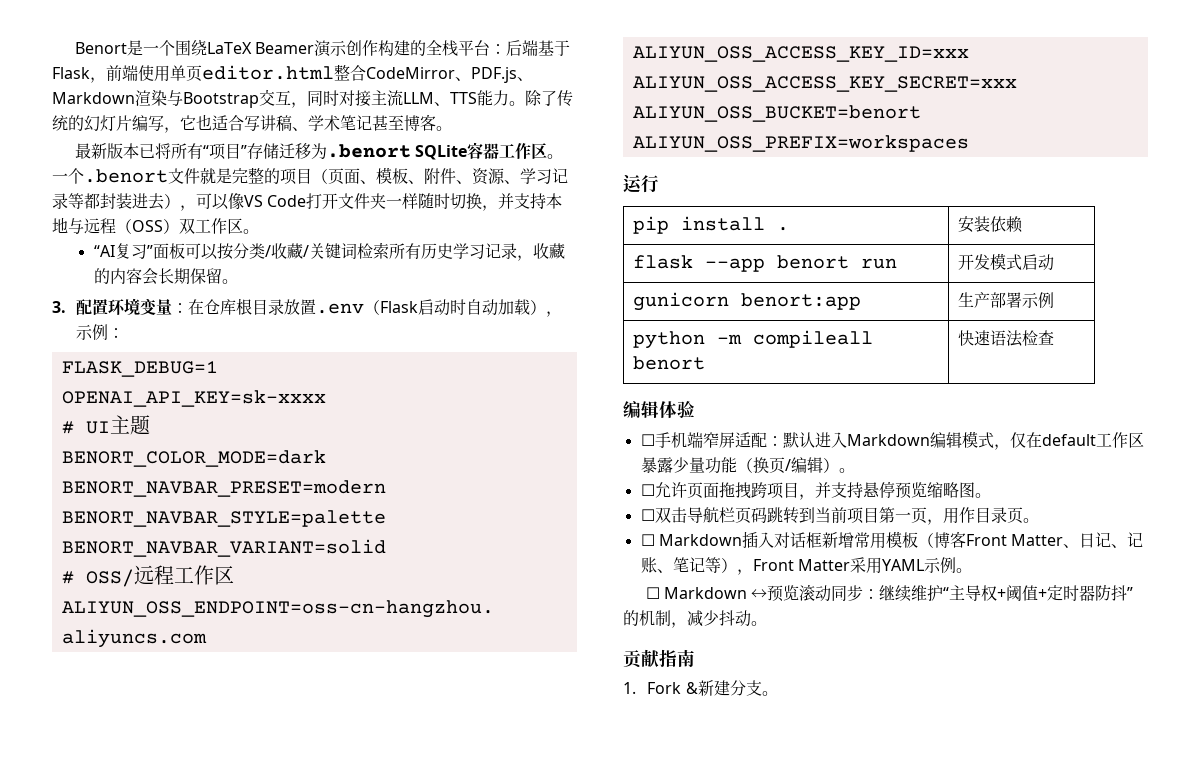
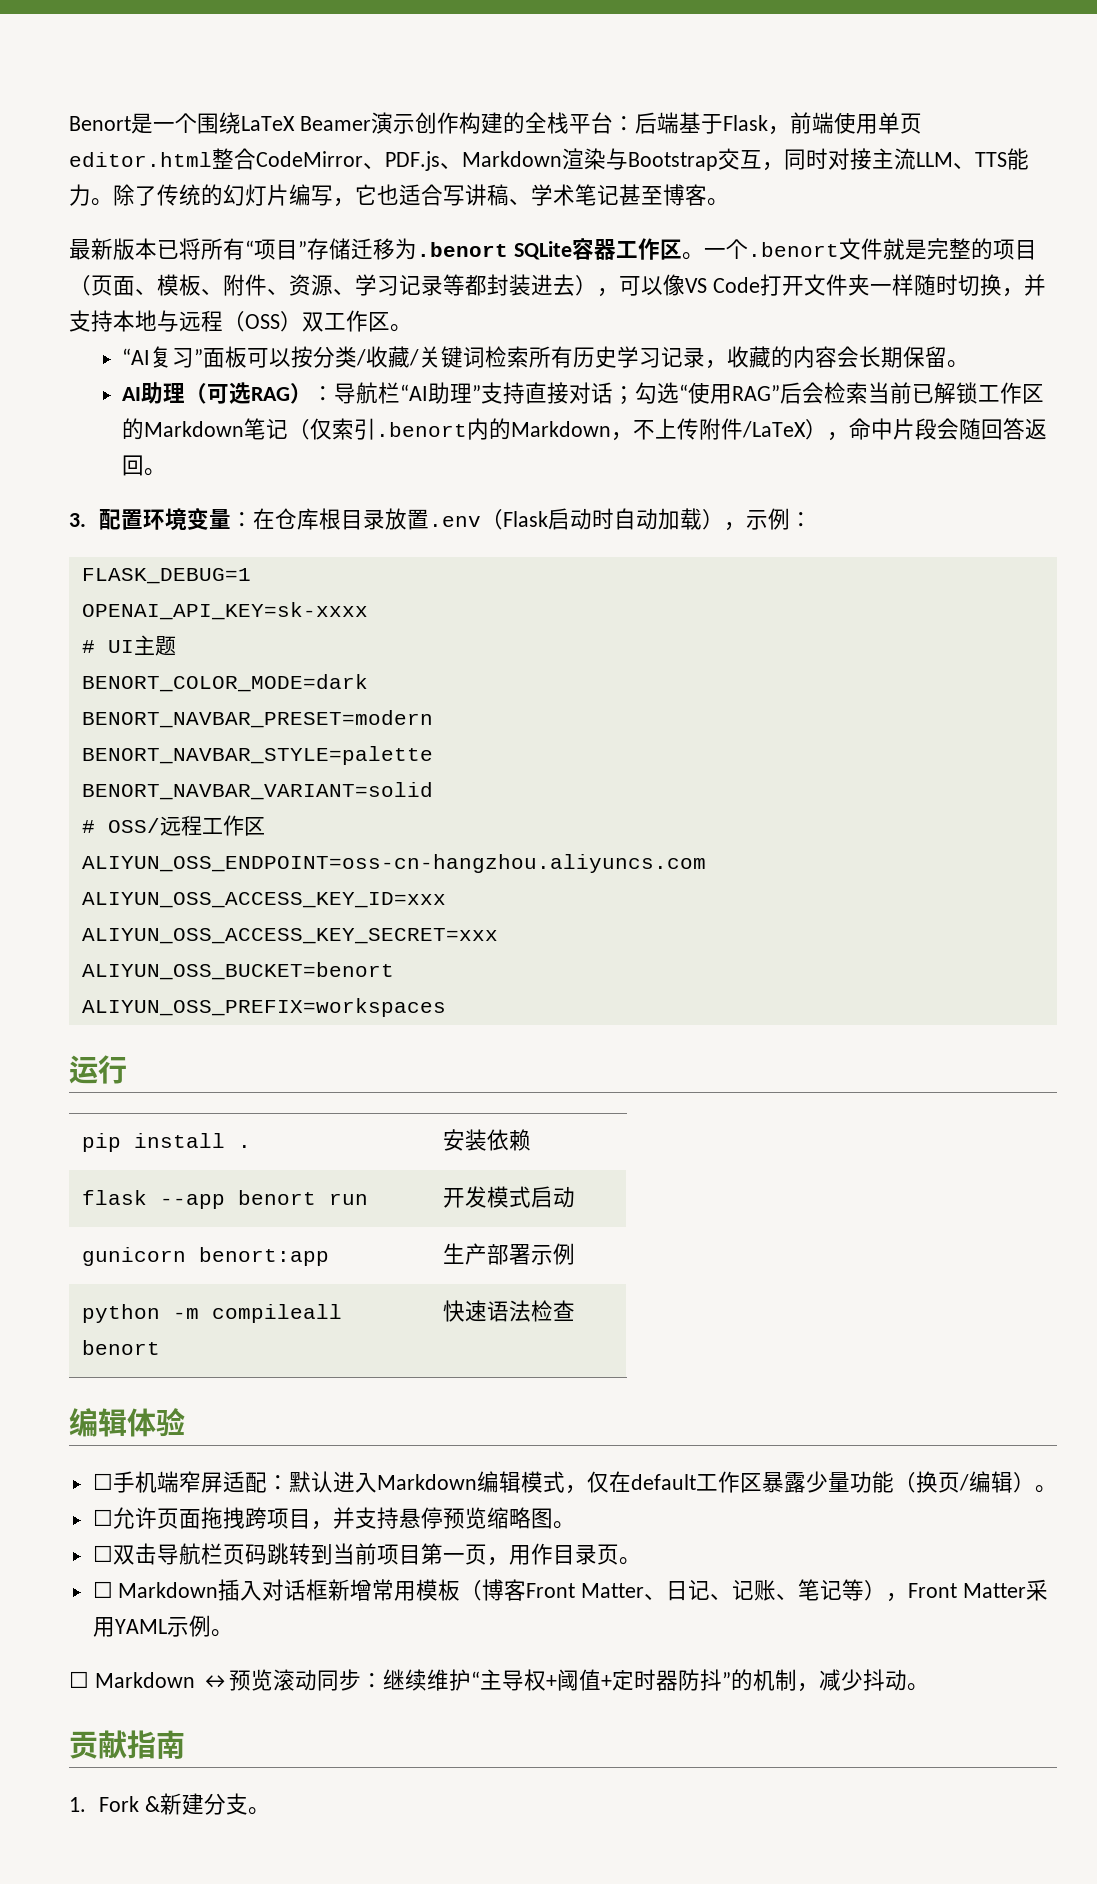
(238, 281) none -> [122,382,1045,405] [122,418,1048,441] [122,455,167,476] // AI助理（可选RAG）：导航栏“AI助理”支持直接对话；勾选“使用RAG”后会检索当前已解锁工作区的Markdown笔记（仅索引.benort内的Markdown，不上传附件/LaTeX），命中片段会随回答返回。

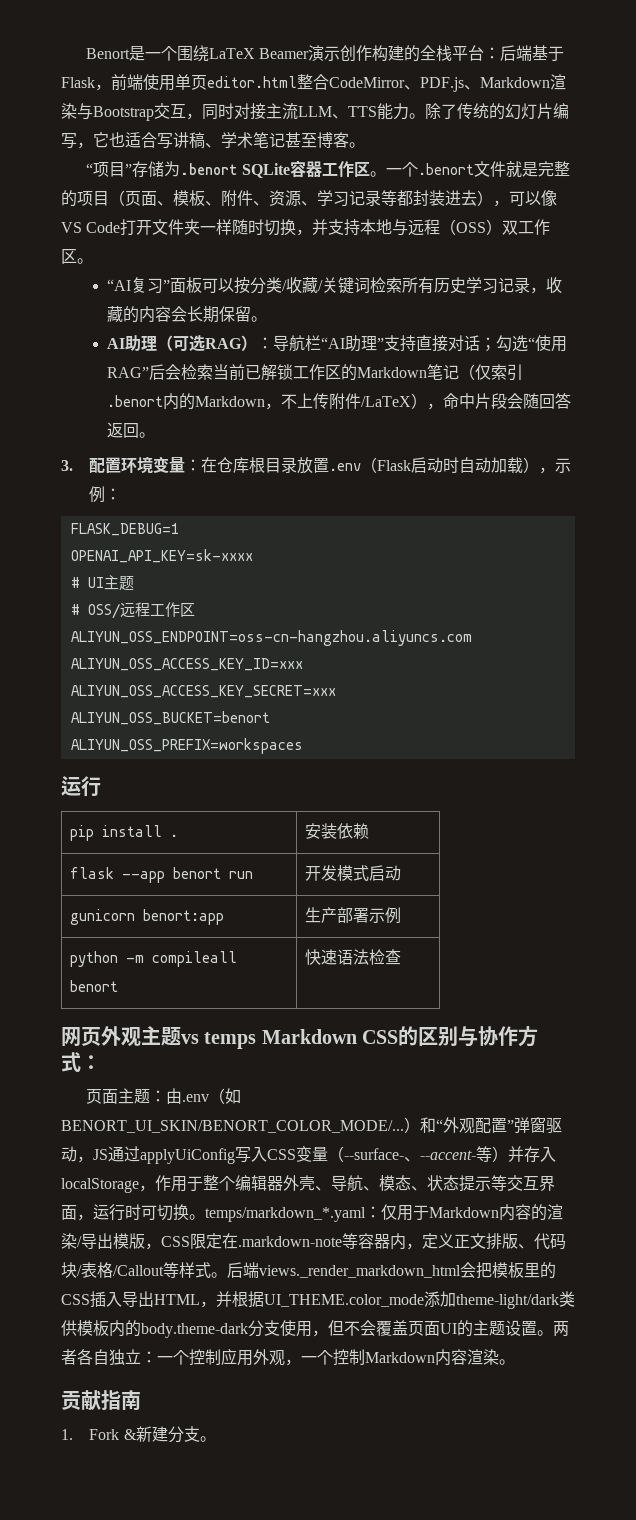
[69,238,245,260] 最新版本已将所有 -> (365, 145) none
[351,238,395,260] 迁移 -> (165, 169) none
[81,674,368,692] [81,710,433,728] [81,746,433,765] [81,782,433,800] // BENORT_COLOR_MODE=dark // BENORT_NAVBAR_PRESET=modern // BENORT_NAVBAR_STYLE=palette // BENORT_NAVBAR_VARIANT=solid -> (134, 583) none
[69,1408,185,1437] [92,1471,1057,1494] [92,1507,575,1530] [92,1543,641,1566] [92,1579,1049,1602] [92,1615,233,1637] [69,1669,907,1692] 编辑体验 // ☐手机端窄屏适配：默认进入Markdown编辑模式，仅在default工作区暴露少量功能（换页/编辑）。 // ☐允许页面拖拽跨项目，并支持悬停预览缩略图。 // ☐双击导航栏页码跳转到当前项目第一页，用作目录页。 // ☐ Markdown插入对话框新增常用模板（博客Front Matter、日记、记账、笔记等），Front Matter采用YAML示例。 // ☐ Markdown ↔预览滚动同步：继续维护“主导权+阈值+定时器防抖”的机制，减少抖动 -> [61,1026,539,1049] [61,1052,101,1072] [86,1088,242,1104] [61,1117,562,1134] [61,1146,556,1164] [61,1175,555,1193] [61,1204,563,1222] [61,1233,566,1250] [61,1262,556,1279] [61,1291,575,1309] [61,1320,569,1338] [61,1348,499,1366] 网页外观主题vs temps Markdown CSS的区别与协作方式： // 页面主题：由.env（如BENORT_UI_SKIN/BENORT_COLOR_MODE/...）和“外观配置”弹窗驱动，JS通过applyUiConfig写入CSS变量（--surface-、--accent-等）并存入localStorage，作用于整个编辑器外壳、导航、模态、状态提示等交互界面，运行时可切换。temps/markdown_*.yaml：仅用于Markdown内容的渲染/导出模版，CSS限定在.markdown-note等容器内，定义正文排版、代码块/表格/Callout等样式。后端views._render_markdown_html会把模板里的CSS插入导出HTML，并根据UI_THEME.color_mode添加theme-light/dark类供模板内的body.theme-dark分支使用，但不会覆盖页面UI的主题设置。两者各自独立：一个控制应用外观，一个控制Markdown内容渲染

